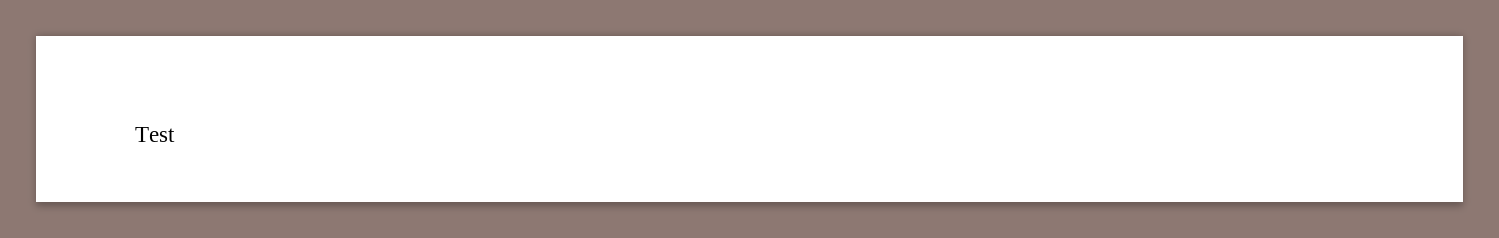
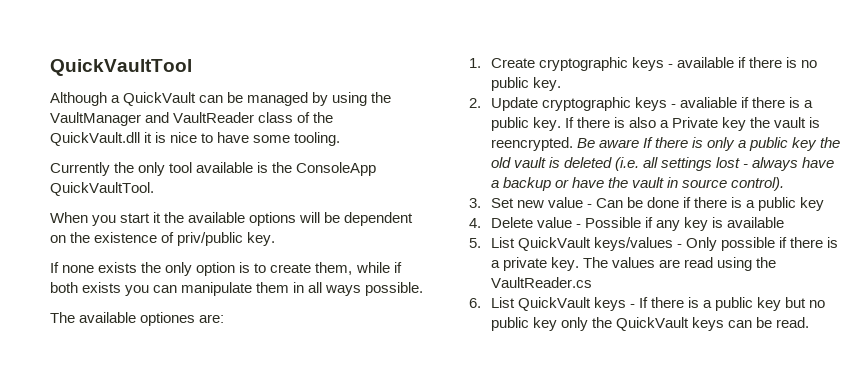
[135,127,175,142] Test -> [50,59,192,76] [50,92,392,106] [50,112,334,126] [50,132,341,146] [50,162,377,176] [50,182,154,196] [50,212,414,226] [50,232,276,246] [50,262,402,276] [50,282,424,296] [50,312,225,326] [469,57,818,71] [490,77,561,91] [469,97,814,111] [490,117,821,131] [490,137,841,151] [490,157,835,171] [490,177,785,191] [469,197,825,211] [469,217,785,231] [469,237,839,251] [490,257,777,271] [490,277,592,288] [469,297,826,311] [490,317,810,331] QuickVaultTool // Although a QuickVault can be managed by using the VaultManager and VaultReader class of the QuickVault.dll it is nice to have some tooling. // Currently the only tool available is the ConsoleApp QuickVaultTool. // When you start it the available options will be dependent on the existence of priv/public key. // If none exists the only option is to create them, while if both exists you can manipulate them in all ways possible. // The available optiones are: // 1. Create cryptographic keys - available if there is no public key. // 2. Update cryptographic keys - avaliable if there is a public key. If there is also a Private key the vault is reencrypted. Be aware If there is only a public key the old vault is deleted (i.e. all settings lost - always have a backup or have the vault in source control). // 3. Set new value - Can be done if there is a public key // 4. Delete value - Possible if any key is available // 5. List QuickVault keys/values - Only possible if there is a private key. The values are read using the VaultReader.cs // 6. List QuickVault keys - If there is a public key but no public key only the QuickVault keys can be read.

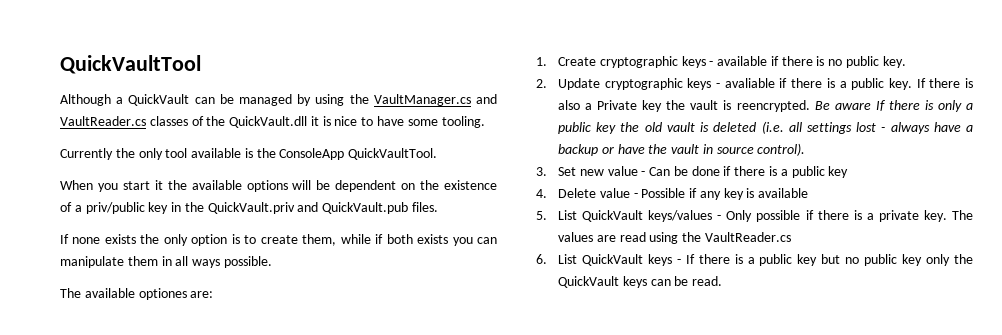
[50,112,294,126] VaultManager and VaultReader class -> [373,94,497,106] [60,116,188,126] VaultManager.cs and VaultReader.cs classes
[177,232,276,246] priv/public key. -> [74,202,439,214] a priv/public key in the QuickVault.priv and QuickVault.pub files.

